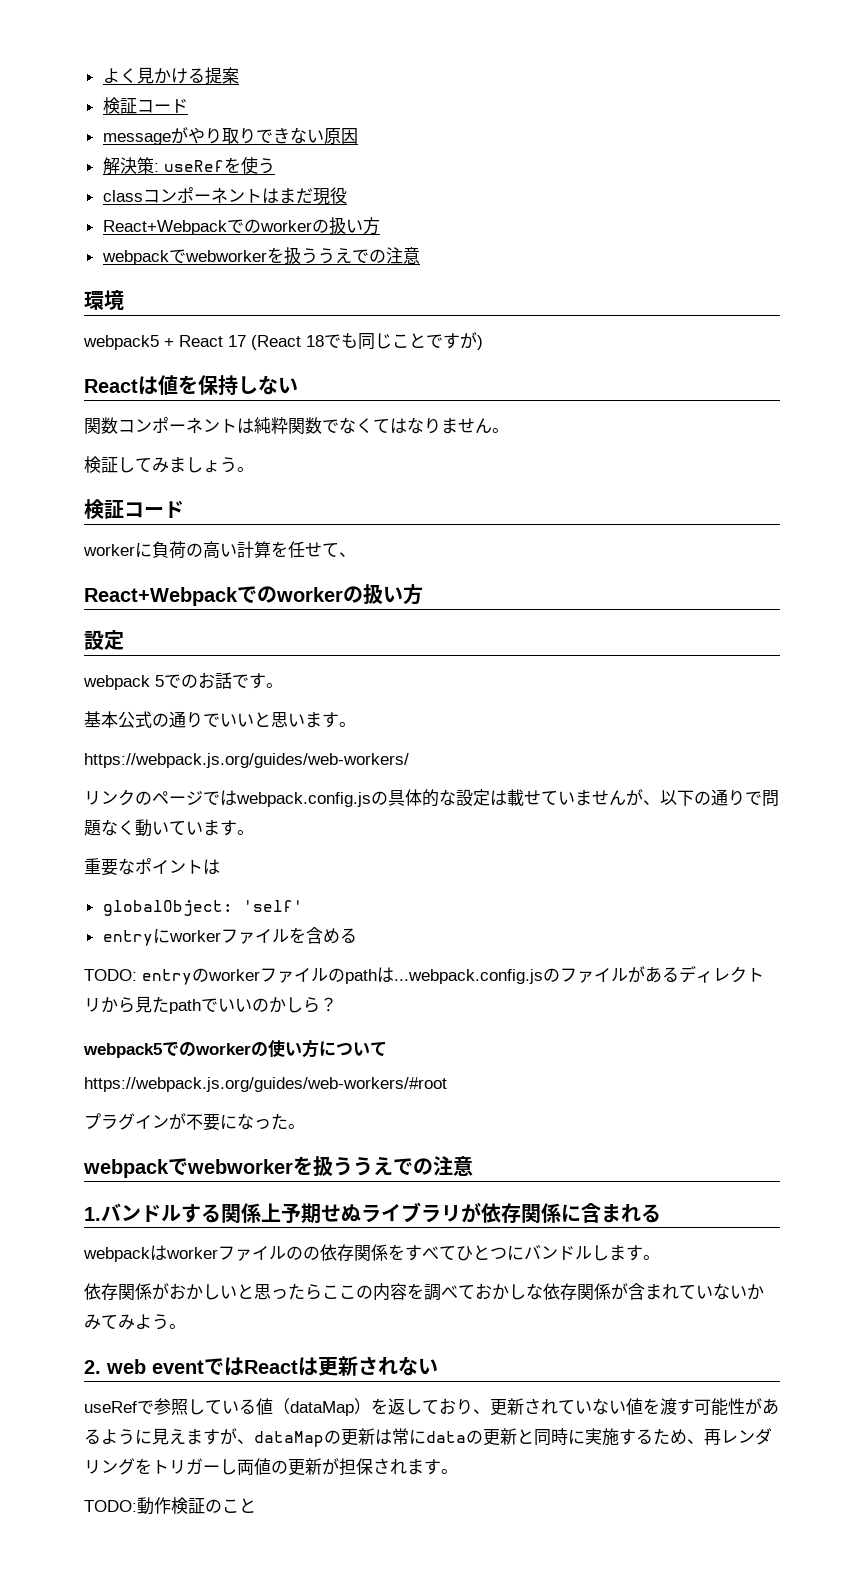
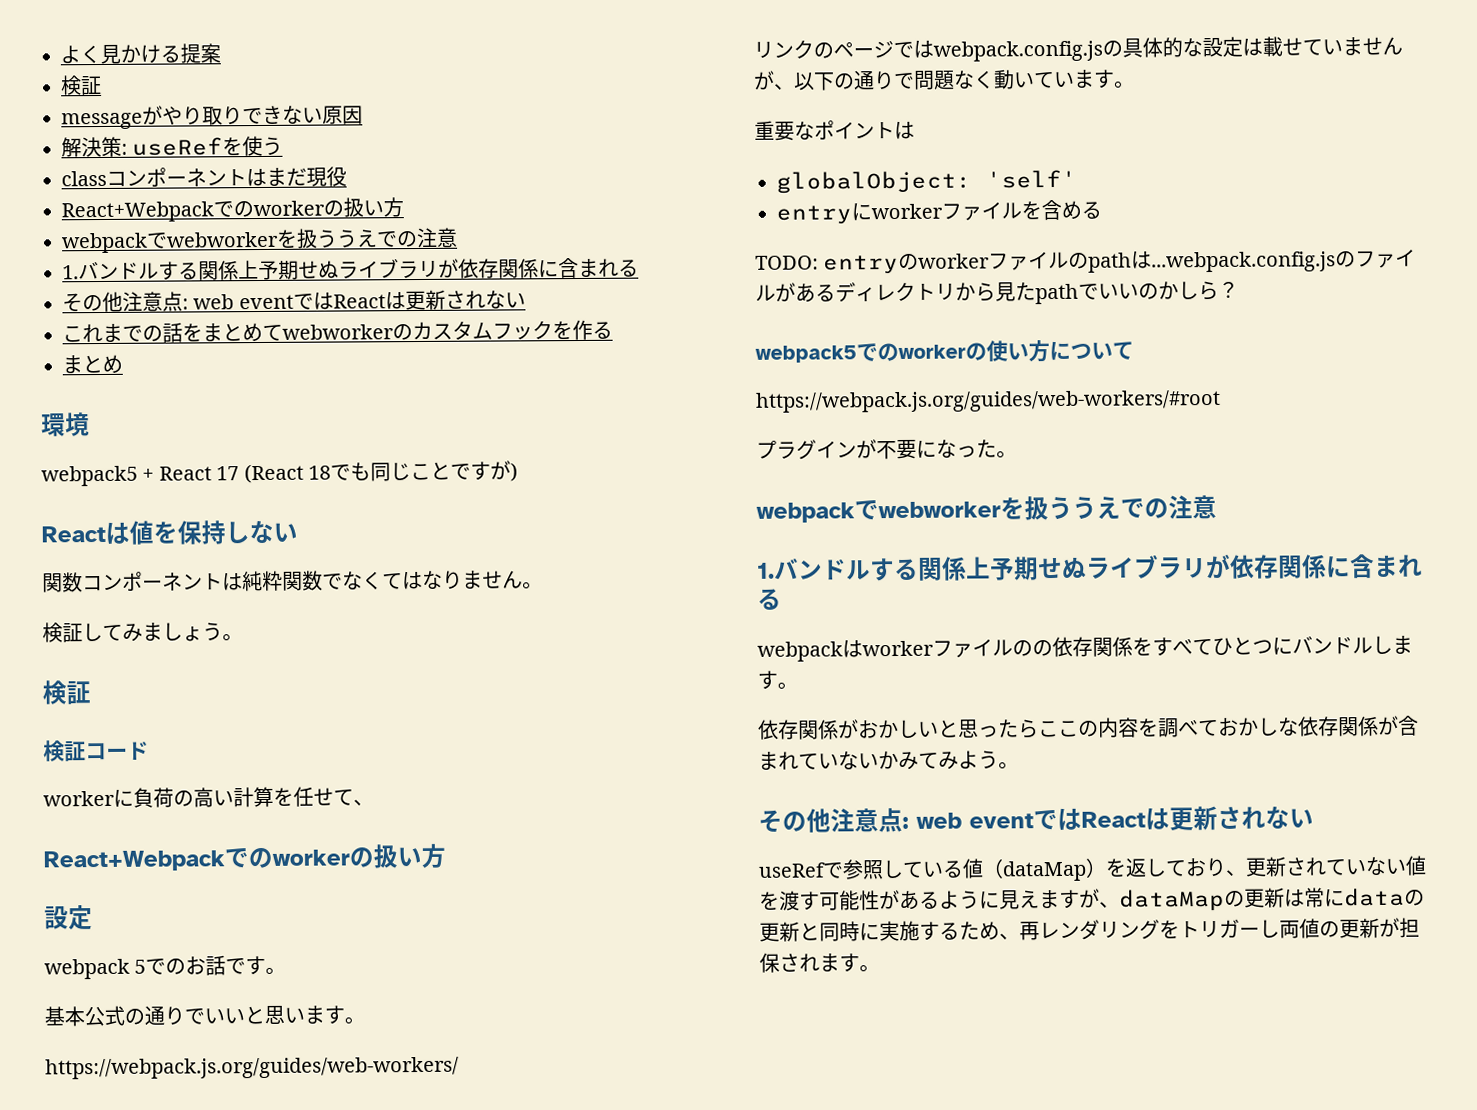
[136,99,188,113] コード -> (102, 85) none
(420, 255) none -> [62,258,639,281] [62,289,526,313] [62,319,613,343] [62,354,123,374] // 1.バンドルする関係上予期せぬライブラリが依存関係に含まれる // その他注意点: web eventではReactは更新されない // これまでの話をまとめてwebworkerのカスタムフックを作る // まとめ
(124, 509) none -> [43,740,86,762] // 検証
[84,1360,101,1374] 2. -> [758,807,909,833] その他注意点:
[84,1497,256,1515] // TODO:動作検証のこと -> (880, 968) none

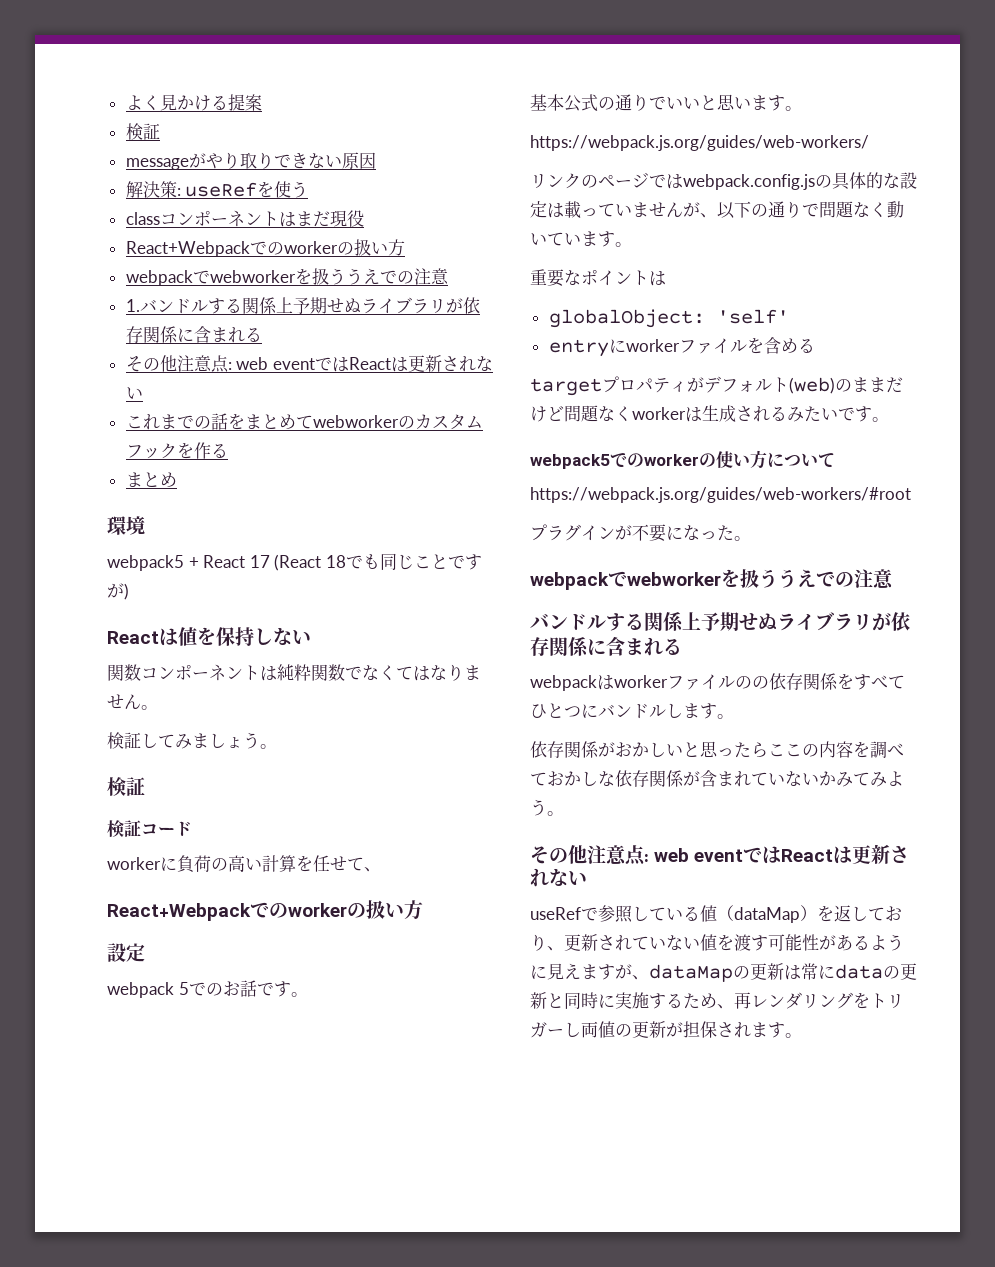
[1282,37,1303,56] せ -> [581,208,598,217] っ
[755,249,1417,275] [755,280,1239,305] TODO: entryのworkerファイルのpathは...webpack.config.jsのファイルがあるディレクトリから見たpathでいいのかしら？ -> [530,376,903,396] [530,405,889,422] targetプロパティがデフォルト(web)のままだけど問題なくworkerは生成されるみたいです。
[757,562,775,579] 1. -> (893, 579) none

